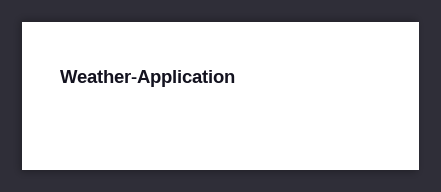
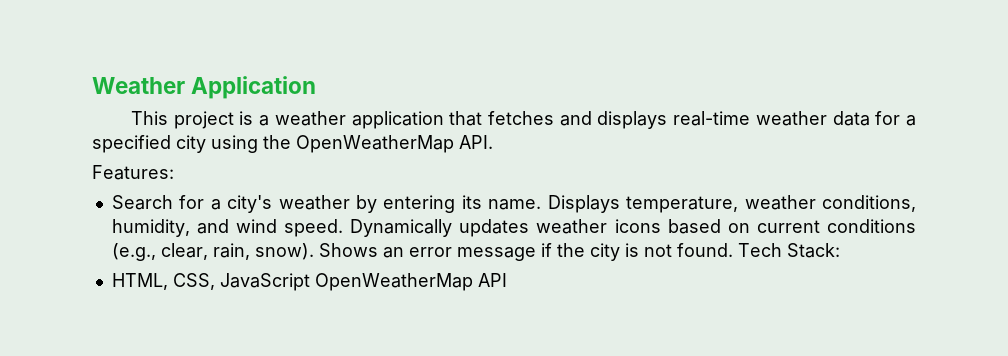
[60,70,235,87] Weather-Application -> [92,76,317,99] [130,111,917,129] [92,135,493,153] [92,165,174,180] [111,195,917,213] [111,219,917,237] [111,243,840,261] [111,273,507,291] Weather Application // This project is a weather application that fetches and displays real-time weather data for a specified city using the OpenWeatherMap API. // Features: // Search for a city's weather by entering its name. Displays temperature, weather conditions, humidity, and wind speed. Dynamically updates weather icons based on current conditions (e.g., clear, rain, snow). Shows an error message if the city is not found. Tech Stack: // HTML, CSS, JavaScript OpenWeatherMap API

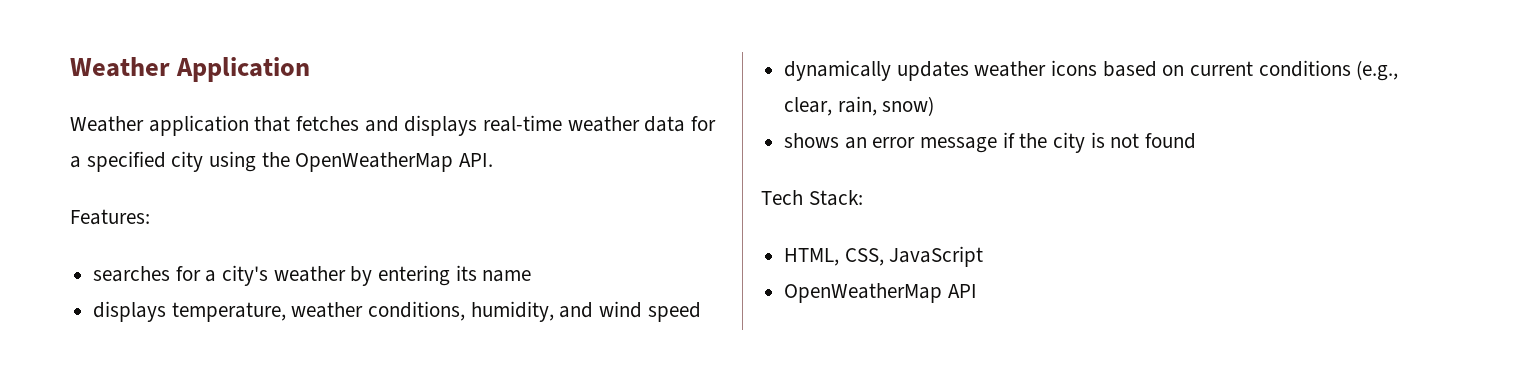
[130,111,346,129] This project is a weather -> [70,116,144,132] Weather
[111,195,173,210] Search -> [93,266,171,282] searches
[488,195,620,213] name. Displays -> [482,270,532,282] [93,301,167,322] name // displays
[284,219,453,237] speed. Dynamically -> [647,302,701,322] [784,60,892,81] speed // dynamically
[254,243,378,260] snow). Shows -> [882,96,935,116] [784,133,840,148] snow) // shows
[676,243,733,257] found. -> [1145,133,1197,149] found //
(310, 282) none -> (984, 256) //

